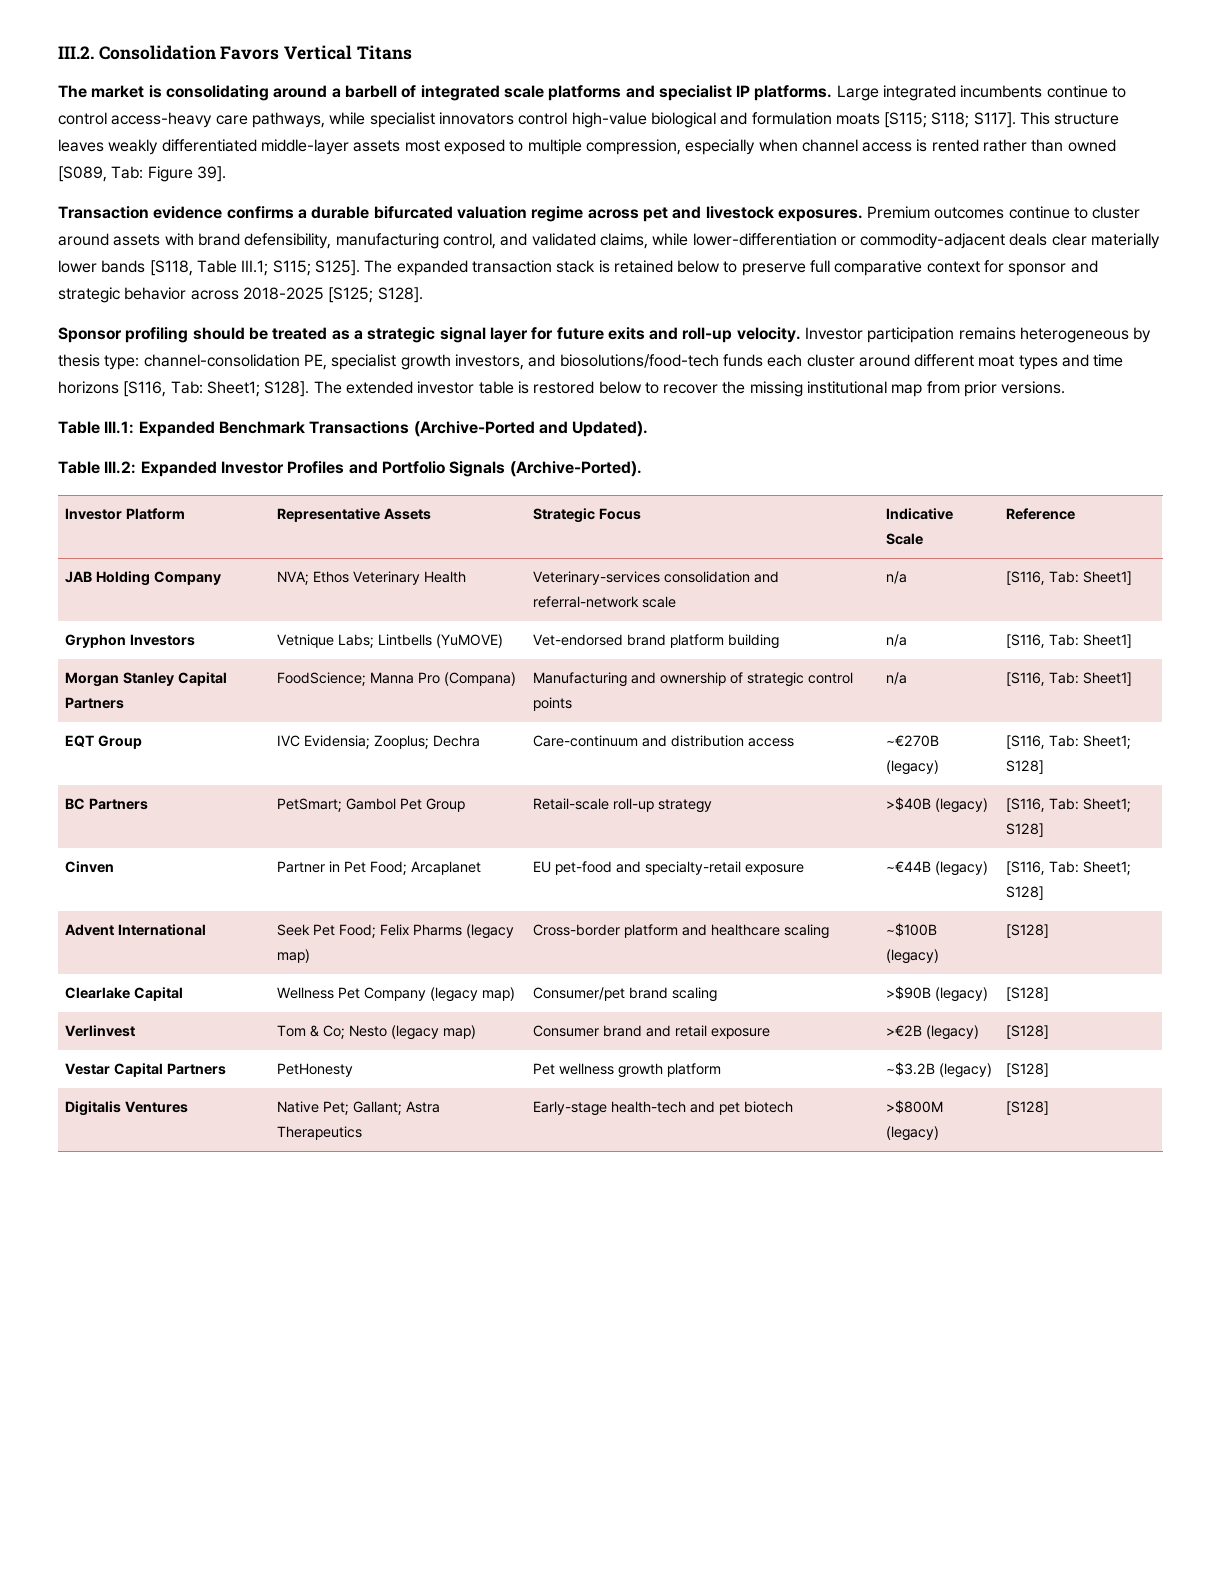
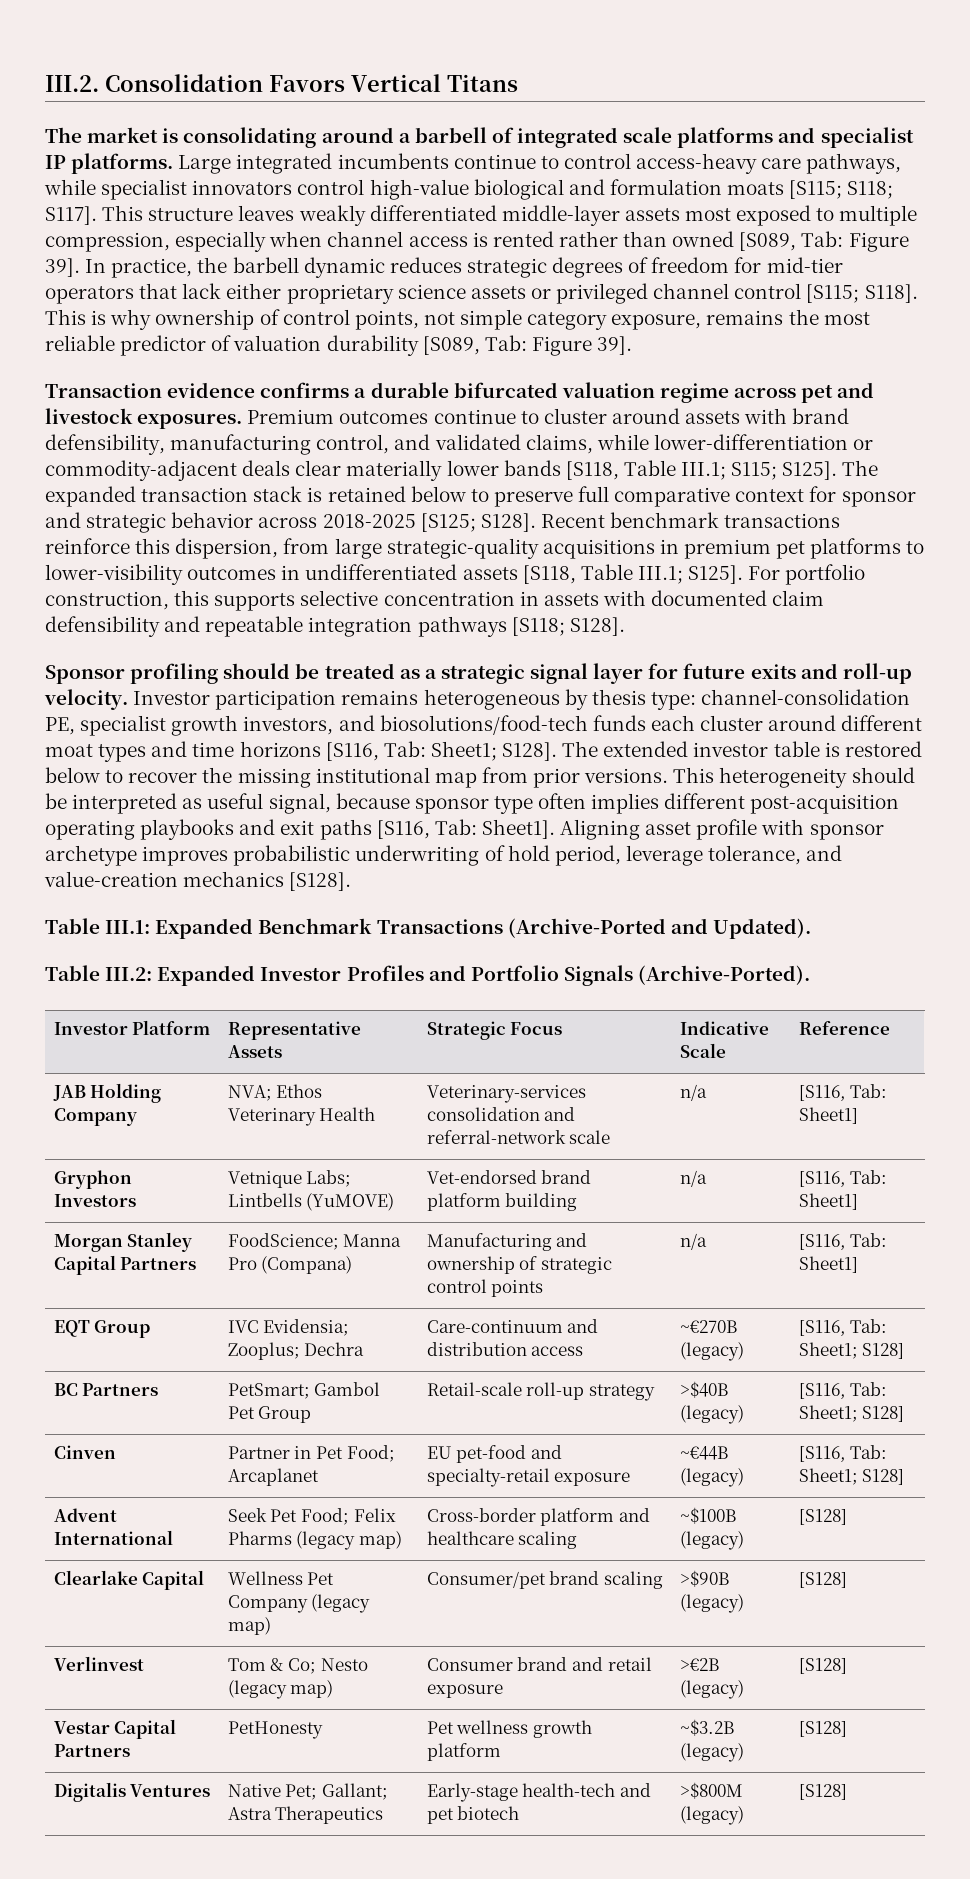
(226, 174) none -> [85,257,843,278] [45,283,918,304] [45,309,870,330] [45,335,633,356] In practice, the barbell dynamic reduces strategic degrees of freedom for mid-tier operators that lack either proprietary science assets or privileged channel control [S115; S118]. This is why ownership of control points, not simple category exposure, remains the most reliable predictor of valuation durability [S089, Tab: Figure 39].
(423, 295) none -> [540,512,841,528] [45,538,925,559] [45,564,866,585] [45,590,825,611] [45,616,625,637] Recent benchmark transactions reinforce this dispersion, from large strategic-quality acquisitions in premium pet platforms to lower-visibility outcomes in undifferentiated assets [S118, Table III.1; S125]. For portfolio construction, this supports selective concentration in assets with documented claim defensibility and repeatable integration pathways [S118; S128].
(1066, 387) none -> [673,767,915,788] [45,793,900,814] [45,819,884,840] [45,845,843,866] [44,871,352,891] This heterogeneity should be interpreted as useful signal, because sponsor type often implies different post-acquisition operating playbooks and exit paths [S116, Tab: Sheet1]. Aligning asset profile with sponsor archetype improves probabilistic underwriting of hold period, leverage tolerance, and value-creation mechanics [S128].

